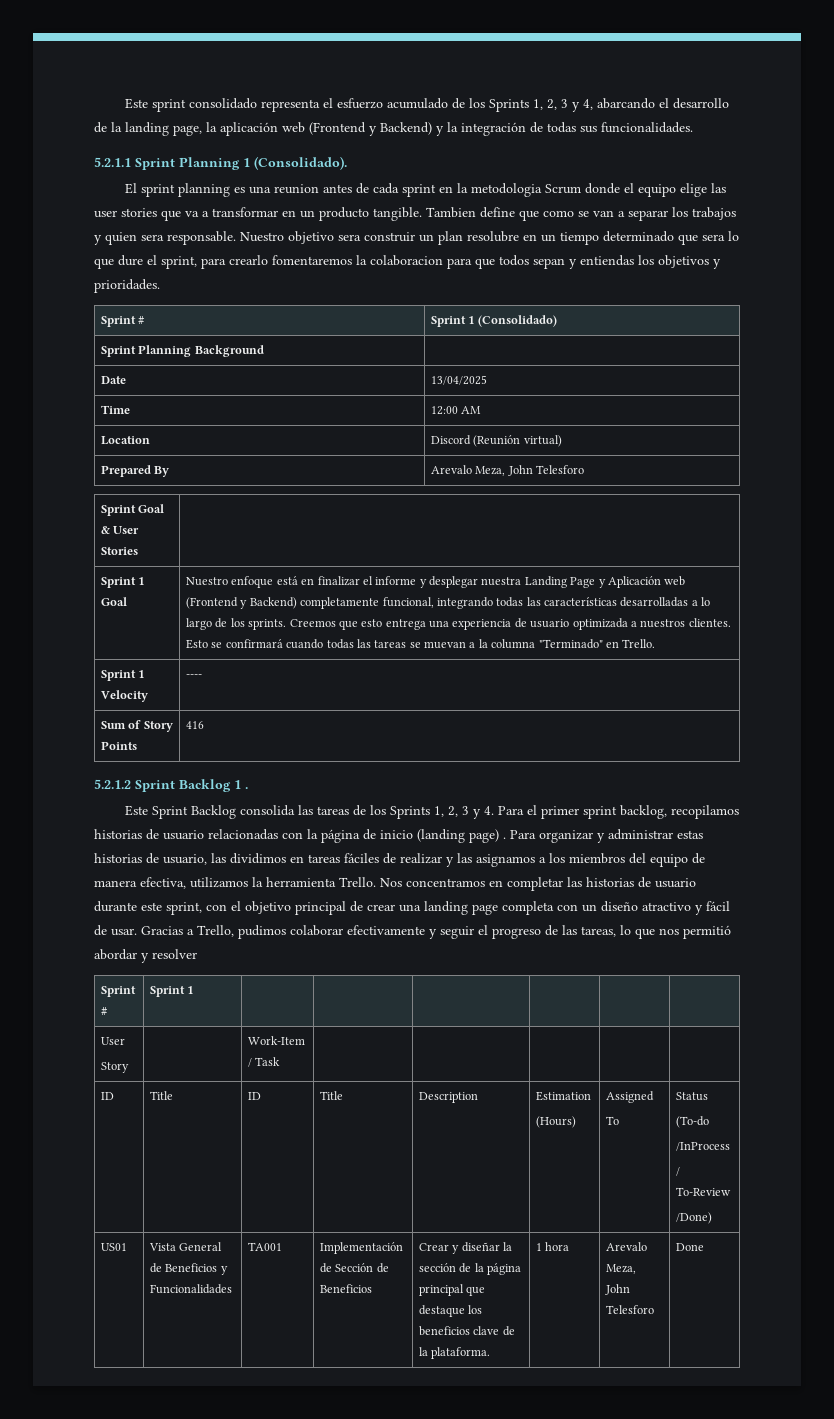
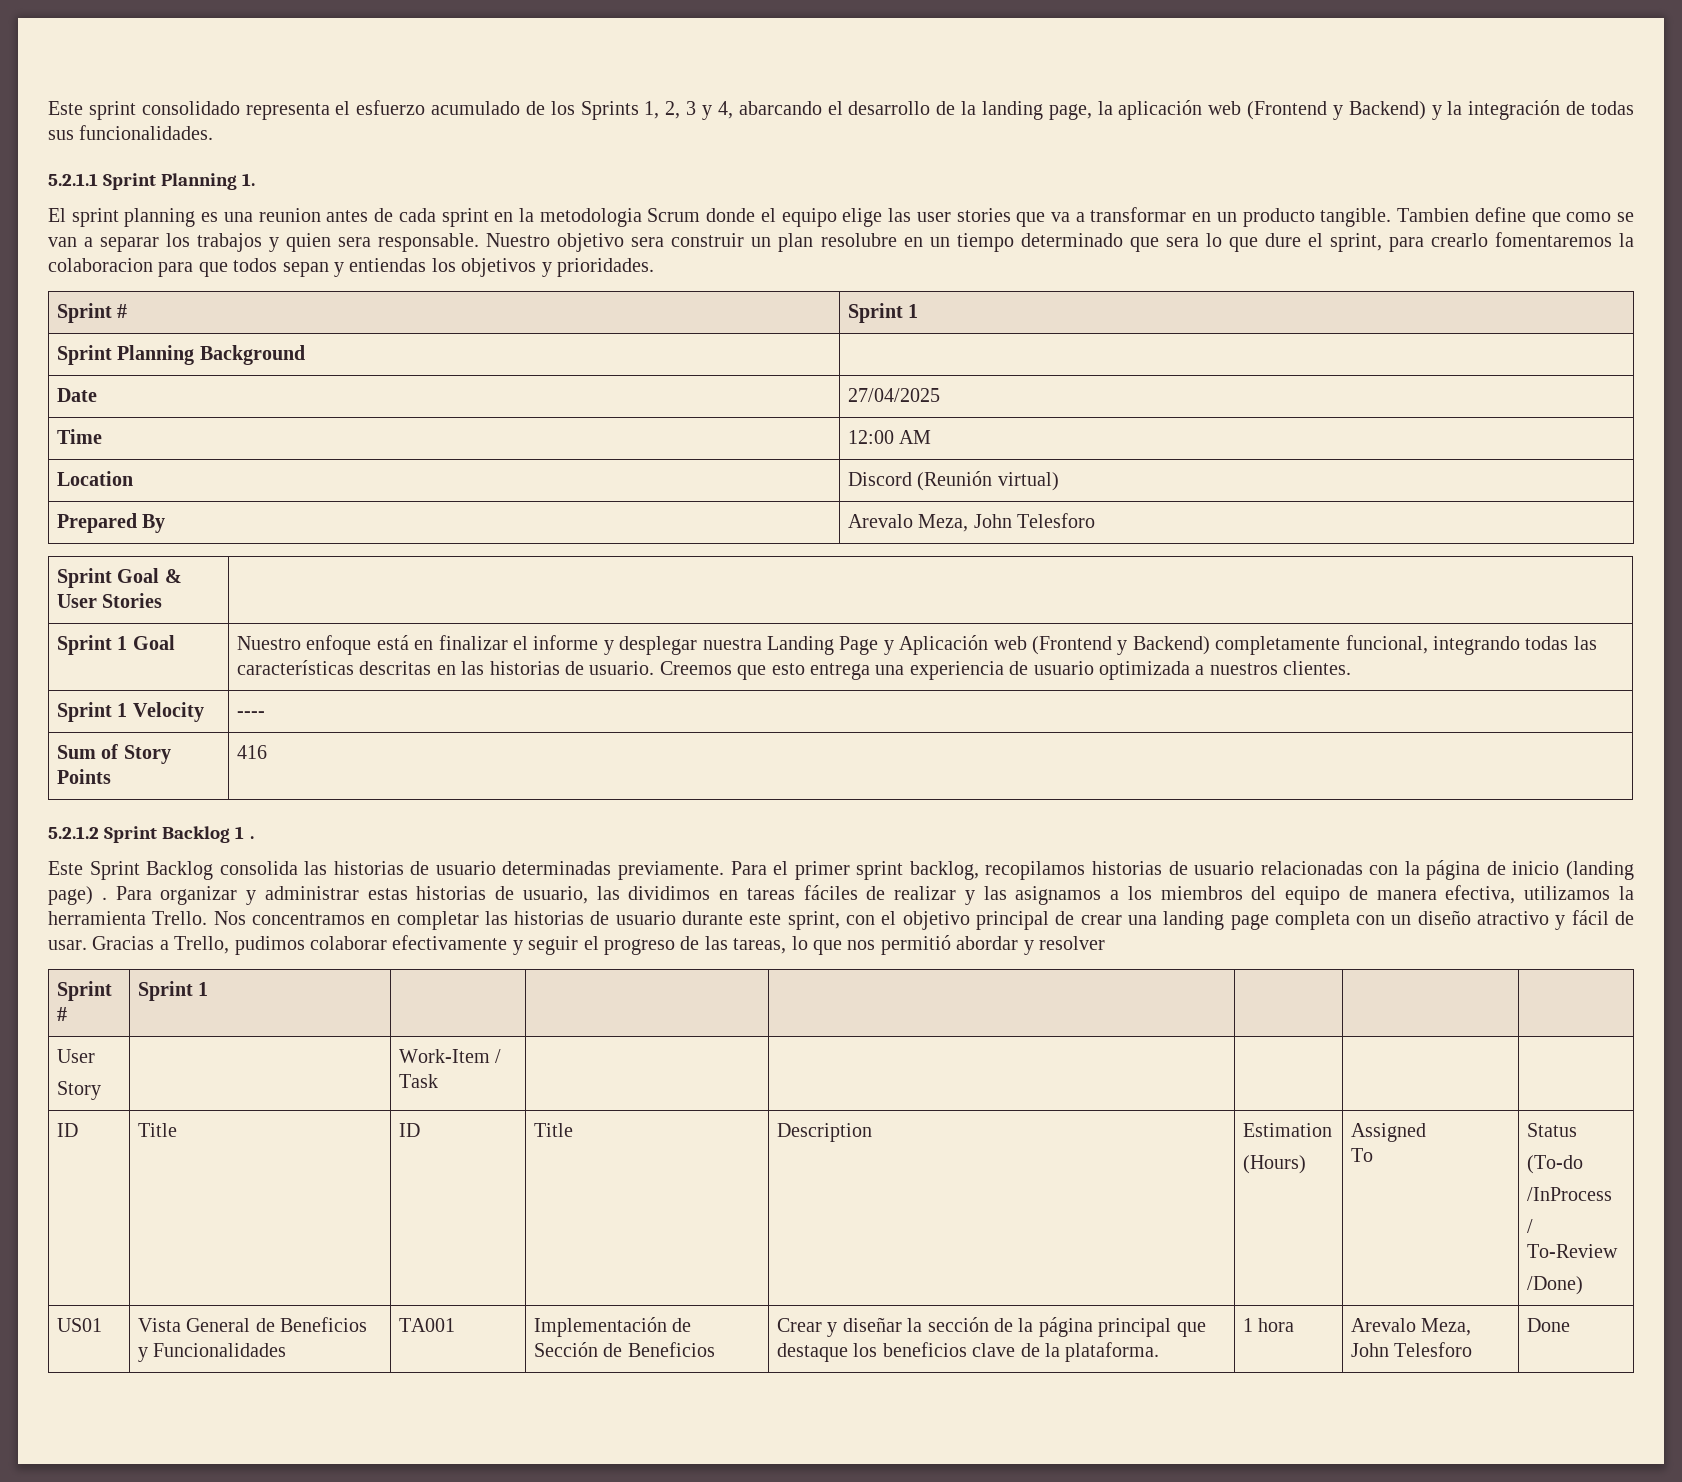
[243,156,347,170] 1 (Consolidado). -> [242,173,256,186] 1.
[477,315,557,327] (Consolidado) -> (919, 311) none
[431,375,488,385] 13/04/2025 -> [848,388,941,402] 27/04/2025
[620,597,711,607] [186,618,287,630] desarrolladas a lo largo de los sprints. -> [359,661,655,675] descritas en las historias de usuario.
[186,639,656,649] Esto se confirmará cuando todas las tareas se muevan a la columna "Terminado" en Trello. -> (1352, 668) none
[317,805,495,819] tareas de los Sprints 1, 2, 3 y 4. -> [333,861,725,880] historias de usuario determinadas previamente.

